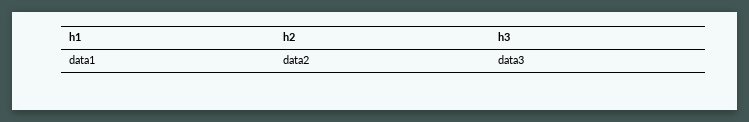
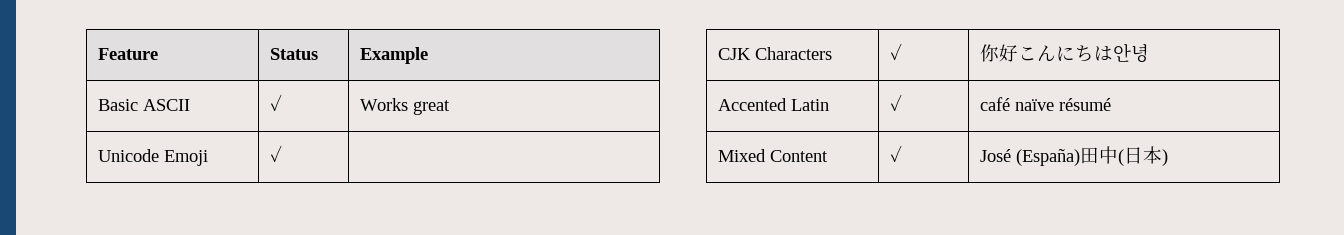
[69,32,82,41] [283,32,296,41] [498,32,511,41] [69,55,96,64] [283,55,310,64] [498,55,525,64] h1 | h2 | h3 // data1 | data2 | data3 -> [98,48,159,60] [270,48,319,60] [360,47,429,64] [98,99,191,111] [270,94,283,111] [360,98,451,115] [98,149,209,166] [270,145,283,162] [718,47,833,60] [890,43,903,60] [980,43,1150,63] [718,98,830,111] [890,94,903,111] [980,97,1112,111] [718,149,829,162] [890,145,903,162] [980,146,1169,166] Feature | Status | Example // Basic ASCII | ✓ | Works great // Unicode Emoji | ✓ | // CJK Characters | ✓ | 你好こんにちは안녕 // Accented Latin | ✓ | café naïve résumé // Mixed Content | ✓ | José (España)田中(日本)

